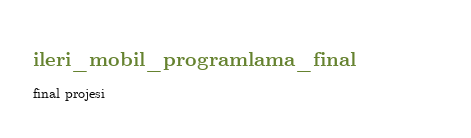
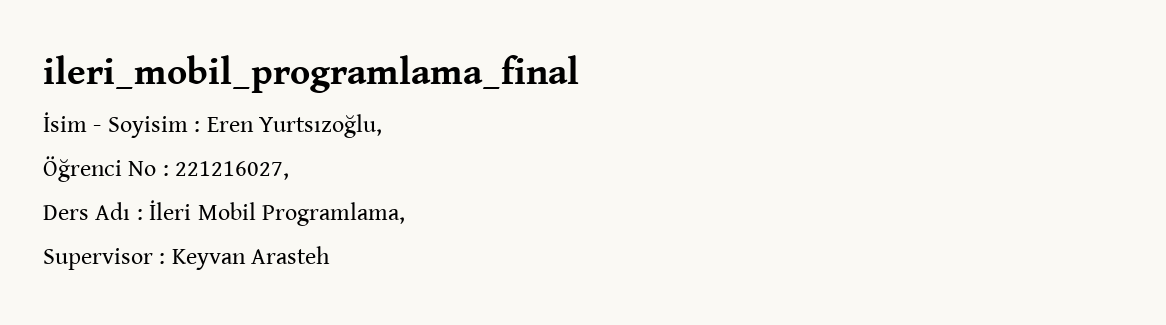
[33,88,105,101] final projesi -> [43,112,383,138] [43,156,290,182] [43,200,406,226] [43,246,331,270] İsim - Soyisim : Eren Yurtsızoğlu, // Öğrenci No : 221216027, // Ders Adı : İleri Mobil Programlama, // Supervisor : Keyvan Arasteh

